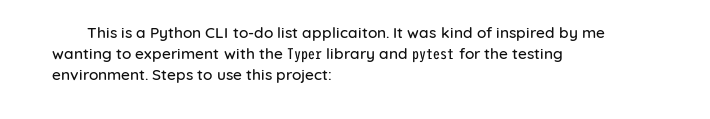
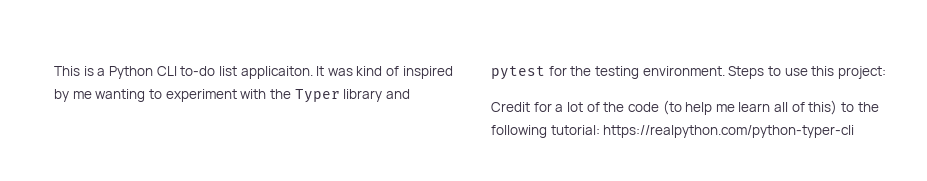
(332, 76) none -> [491,100,879,115] [491,125,855,138] // Credit for a lot of the code (to help me learn all of this) to the following tutorial: https://realpython.com/python-typer-cli

